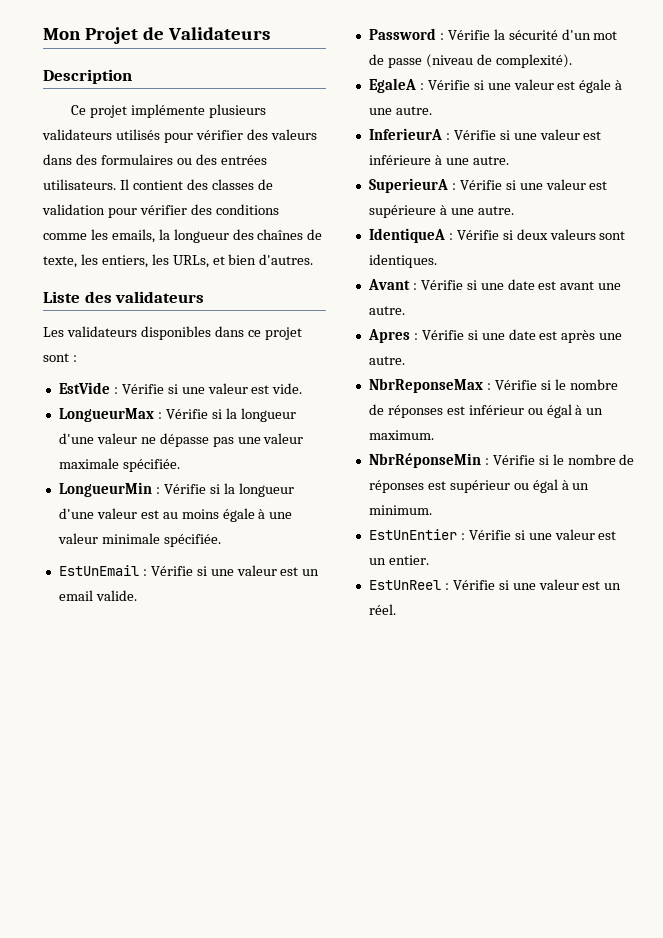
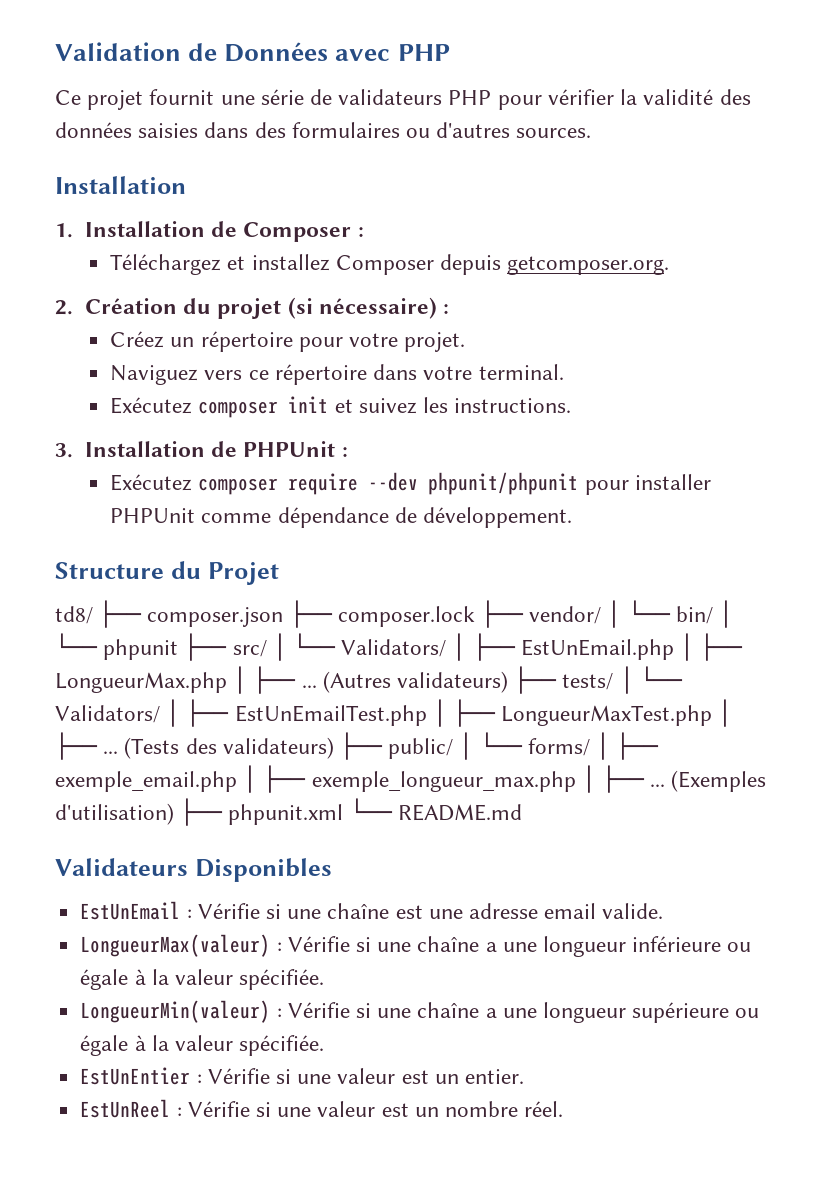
[43,27,270,44] [43,69,132,84] [71,104,266,118] [42,129,317,143] [43,154,267,165] [43,179,273,190] [42,204,279,218] [43,229,323,243] [43,254,314,268] [43,291,205,303] [43,326,302,340] [43,353,77,362] [58,382,303,394] [58,408,296,422] [58,433,304,447] [58,458,180,472] [58,482,294,497] [58,508,293,522] [57,533,221,547] Mon Projet de Validateurs // Description // Ce projet implémente plusieurs validateurs utilisés pour vérifier des valeurs dans des formulaires ou des entrées utilisateurs. Il contient des classes de validation pour vérifier des conditions comme les emails, la longueur des chaînes de texte, les entiers, les URLs, et bien d'autres. // Liste des validateurs // Les validateurs disponibles dans ce projet sont : // EstVide : Vérifie si une valeur est vide. // LongueurMax : Vérifie si la longueur d'une valeur ne dépasse pas une valeur maximale spécifiée. // LongueurMin : Vérifie si la longueur d'une valeur est au moins égale à une valeur minimale spécifiée. -> [55,42,450,62] [55,89,751,110] [55,122,592,138] [55,176,186,194] [55,221,364,242] [110,254,670,275] [55,297,449,319] [110,331,466,352] [110,364,564,385] [110,396,572,418] [55,441,348,458] [110,472,711,495] [110,507,573,528] [55,561,279,585] [55,600,734,628] [55,633,744,661] [55,666,683,694] [55,699,733,727] [55,732,660,760] [55,765,767,793] [55,798,522,826] [55,858,332,882] Validation de Données avec PHP // Ce projet fournit une série de validateurs PHP pour vérifier la validité des données saisies dans des formulaires ou d'autres sources. // Installation // 1. Installation de Composer : // Téléchargez et installez Composer depuis getcomposer.org. // 2. Création du projet (si nécessaire) : // Créez un répertoire pour votre projet. // Naviguez vers ce répertoire dans votre terminal. // Exécutez composer init et suivez les instructions. // 3. Installation de PHPUnit : // Exécutez composer require --dev phpunit/phpunit pour installer PHPUnit comme dépendance de développement. // Structure du Projet // td8/ ├── composer.json ├── composer.lock ├── vendor/ │ └── bin/ │ └── phpunit ├── src/ │ └── Validators/ │ ├── EstUnEmail.php │ ├── LongueurMax.php │ ├── ... (Autres validateurs) ├── tests/ │ └── Validators/ │ ├── EstUnEmailTest.php │ ├── LongueurMaxTest.php │ ├── ... (Tests des validateurs) ├── public/ │ └── forms/ │ ├── exemple_email.php │ ├── exemple_longueur_max.php │ ├── ... (Exemples d'utilisation) ├── phpunit.xml └── README.md // Validateurs Disponibles
[236,565,320,576] [58,590,137,601] [368,28,618,40] [368,54,572,68] [368,78,623,93] [368,106,432,115] [368,128,602,140] [368,155,509,165] [368,178,608,193] [368,205,514,218] [368,228,626,243] [368,254,437,268] [367,279,622,290] [368,306,405,315] [367,329,623,343] [368,356,405,365] [368,378,618,393] [368,404,604,418] [368,430,434,440] [368,453,635,468] [368,479,590,493] [368,505,432,515] valeur est un email valide. // Password : Vérifie la sécurité d'un mot de passe (niveau de complexité). // EgaleA : Vérifie si une valeur est égale à une autre. // InferieurA : Vérifie si une valeur est inférieure à une autre. // SuperieurA : Vérifie si une valeur est supérieure à une autre. // IdentiqueA : Vérifie si deux valeurs sont identiques. // Avant : Vérifie si une date est avant une autre. // Apres : Vérifie si une date est après une autre. // NbrReponseMax : Vérifie si le nombre de réponses est inférieur ou égal à un maximum. // NbrRéponseMin : Vérifie si le nombre de réponses est supérieur ou égal à un minimum. -> [327,903,664,919] [80,934,752,957] [80,969,325,990] [80,1000,760,1023] [80,1035,325,1056] chaîne est une adresse email valide. // LongueurMax(valeur) : Vérifie si une chaîne a une longueur inférieure ou égale à la valeur spécifiée. // LongueurMin(valeur) : Vérifie si une chaîne a une longueur supérieure ou égale à la valeur spécifiée.
(622, 586) none -> [444,1101,518,1117] nombre

